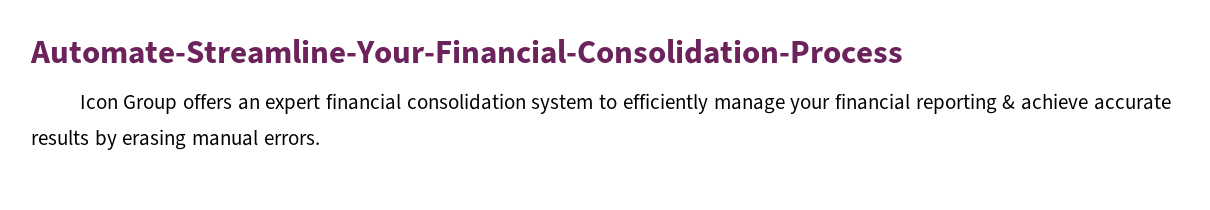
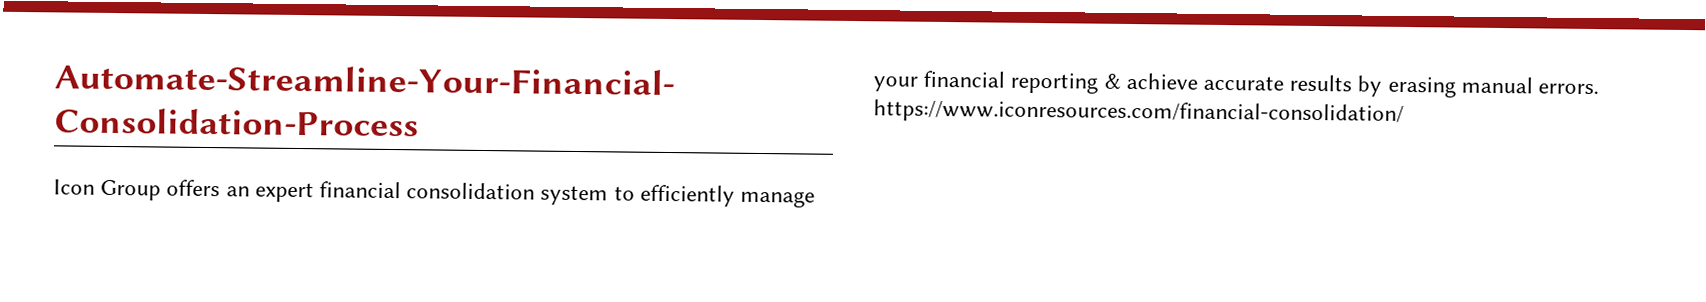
(320, 139) none -> [873,99,1404,126] https://www.iconresources.com/financial-consolidation/

